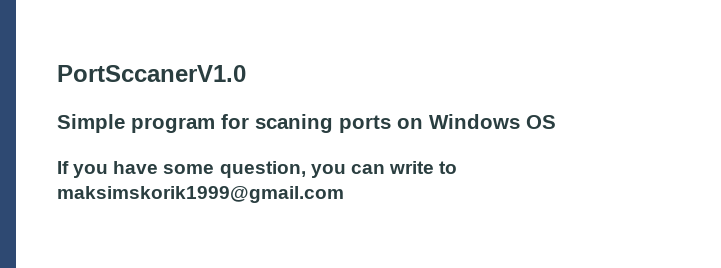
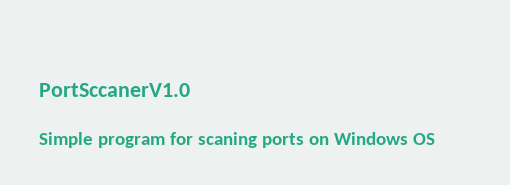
[57,161,458,178] [57,186,344,203] // If you have some question, you can write to maksimskorik1999@gmail.com -> (435, 139) none

